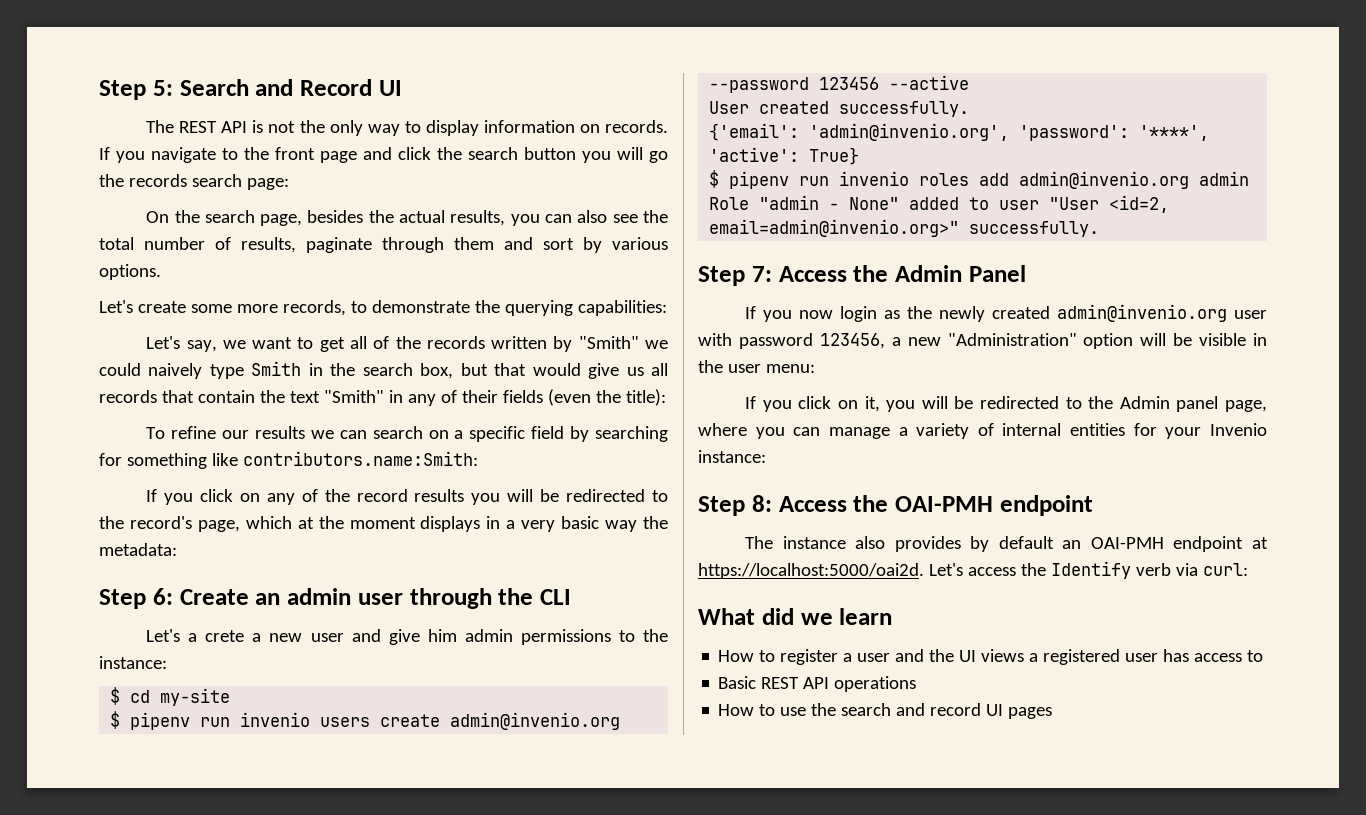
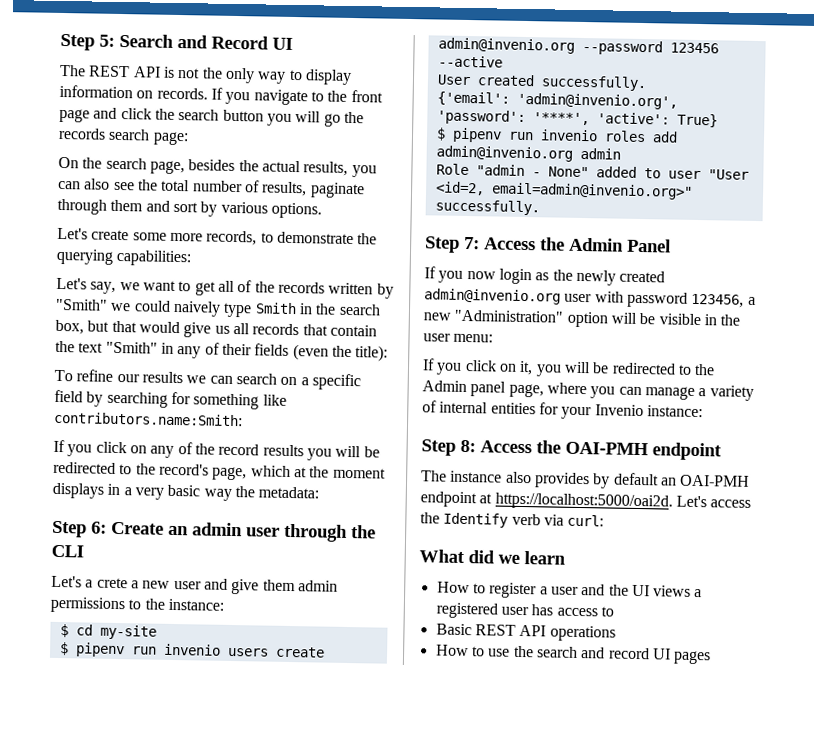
[427,629,457,642] him -> [262,579,296,592] them

